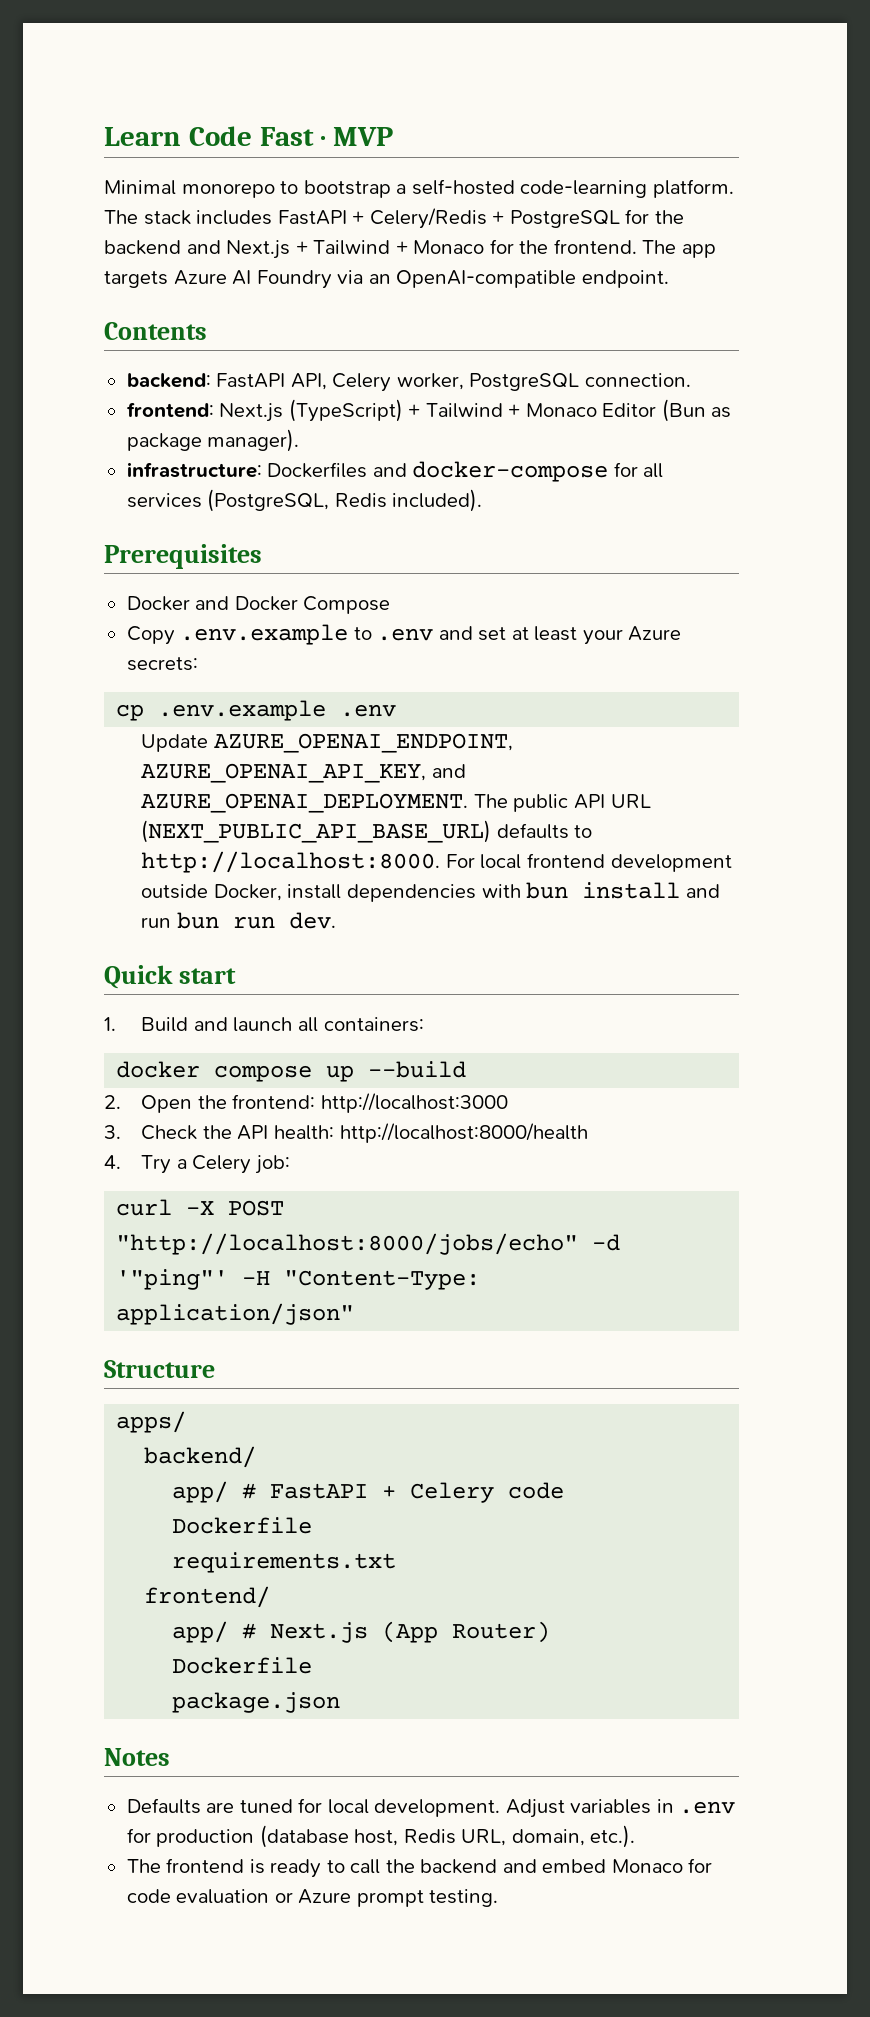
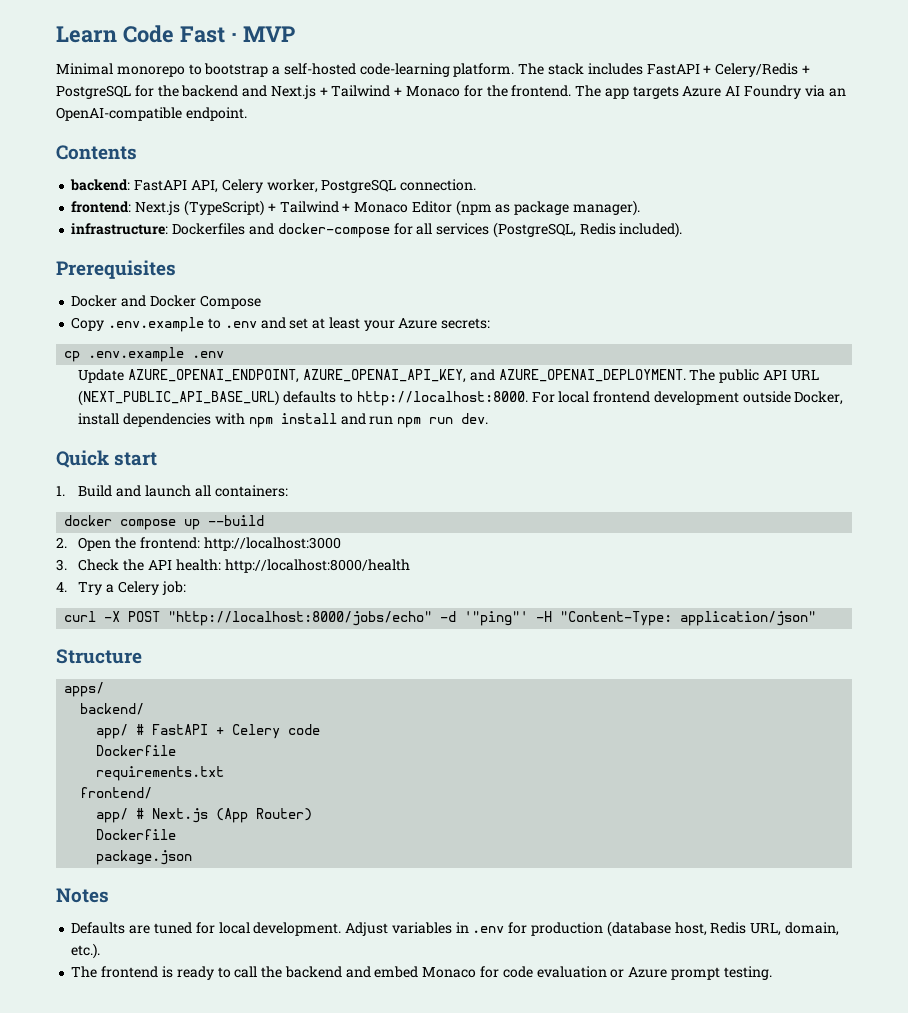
[661,399,706,422] (Bun -> [455,200,492,216] (npm
[526,882,569,899] bun -> [248,417,273,428] npm
[176,912,219,929] bun -> [397,417,422,428] npm

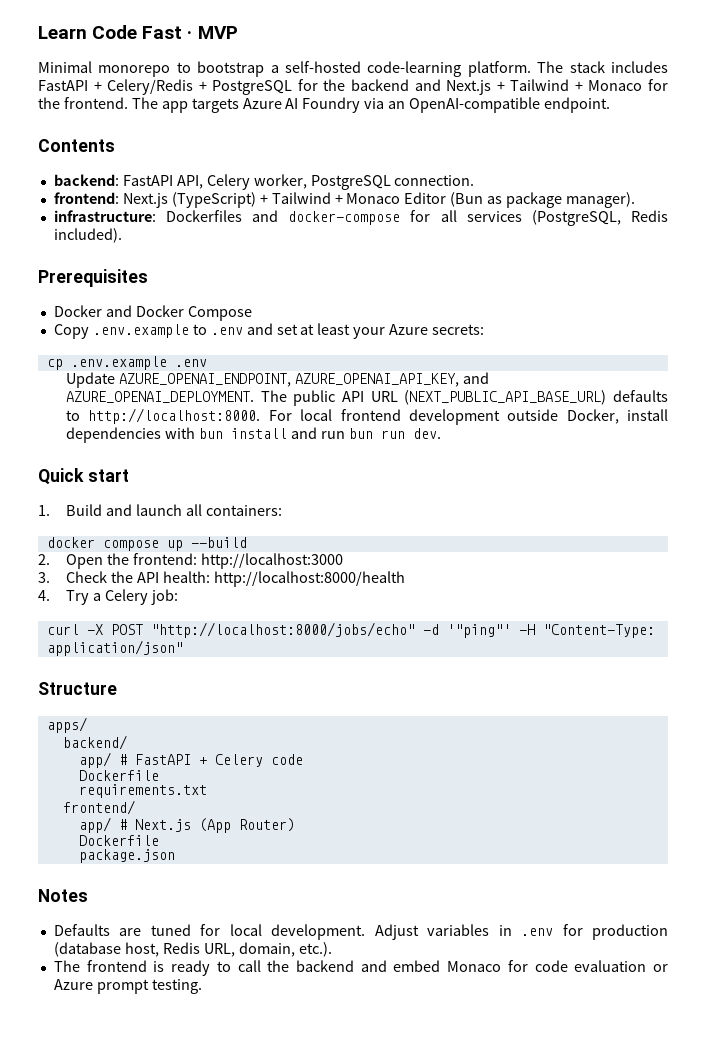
[455,200,492,216] (npm -> [450,192,484,207] (Bun
[248,417,273,428] npm -> [198,428,223,439] bun
[397,417,422,428] npm -> [348,428,373,439] bun

